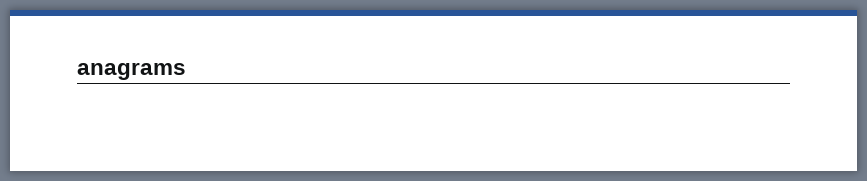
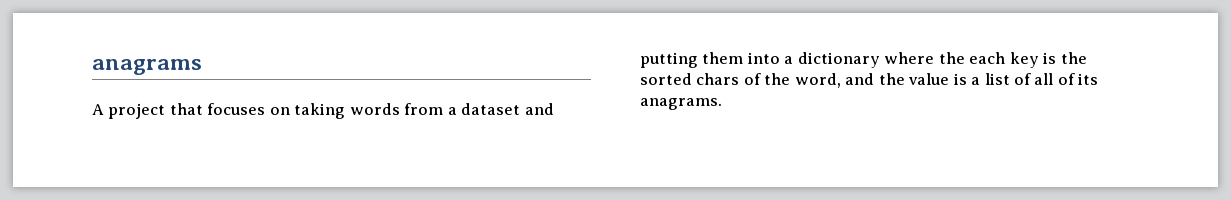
(186, 71) none -> [92,103,554,119] [640,52,1087,68] [640,73,1099,88] [640,98,722,110] // A project that focuses on taking words from a dataset and putting them into a dictionary where the each key is the sorted chars of the word, and the value is a list of all of its anagrams.

